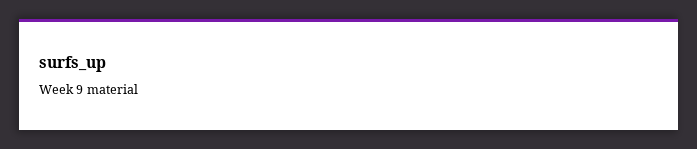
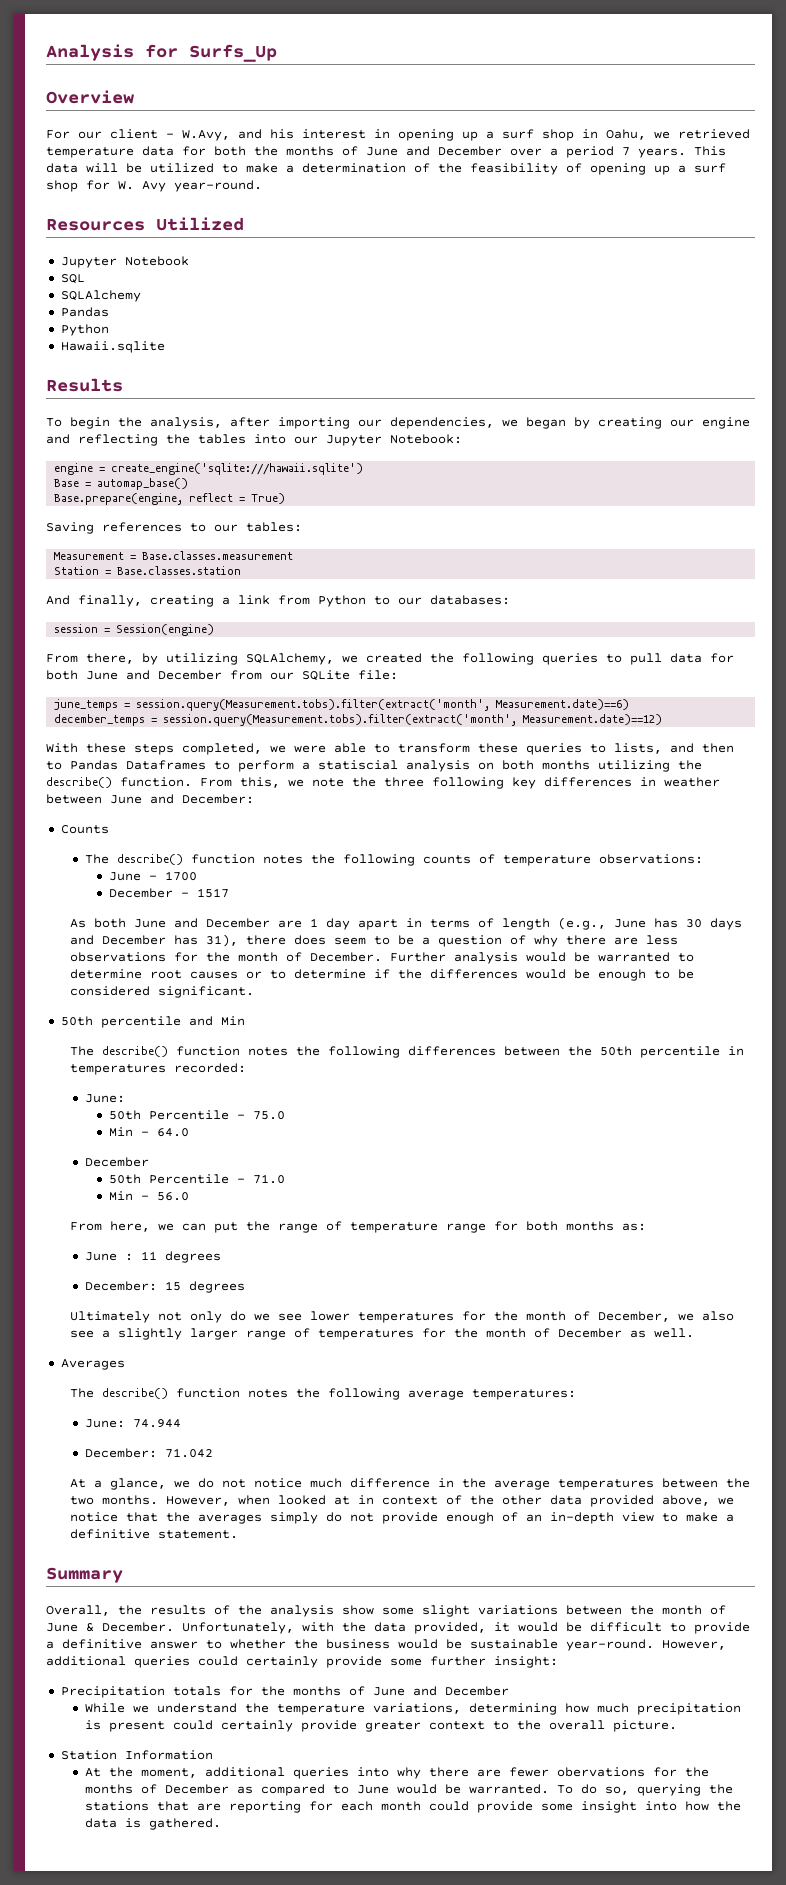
[39,56,106,72] [39,84,138,94] surfs_up // Week 9 material -> [46,44,277,62] [46,90,134,104] [46,129,750,141] [46,146,726,158] [46,163,726,175] [46,180,262,192] [46,217,244,231] [60,256,189,268] [60,274,85,284] [60,290,141,302] [60,307,109,317] [60,324,109,336] [60,341,165,353] [46,378,123,392] [46,417,750,429] [46,434,462,446] [54,463,364,475] [54,478,189,490] [54,493,286,505] [46,522,302,534] [54,551,294,560] [54,566,242,575] [46,595,510,607] [54,624,215,636] [46,653,734,665] [46,670,398,681] [54,699,630,711] [54,714,663,726] [46,743,734,755] [46,760,702,772] [46,777,720,789] [46,794,254,804] [60,825,109,834] [84,854,703,866] [109,871,198,881] [109,888,230,898] [70,917,743,930] [70,934,679,947] [70,952,695,964] [70,969,695,981] [70,986,255,998] [60,1016,245,1028] [70,1046,745,1058] [70,1063,247,1075] [84,1094,125,1103] [109,1110,286,1120] [109,1127,190,1137] [84,1157,149,1167] [109,1174,286,1184] [109,1191,190,1201] [70,1221,647,1233] [84,1251,221,1263] [84,1281,245,1293] [70,1311,735,1323] [70,1328,695,1340] [60,1359,125,1370] [70,1388,577,1400] [84,1419,181,1428] [84,1448,213,1458] [70,1478,751,1490] [70,1495,735,1507] [70,1512,735,1524] [70,1529,239,1539] [46,1567,123,1583] [46,1605,726,1617] [46,1622,750,1634] [46,1639,726,1651] [46,1656,558,1668] [60,1686,509,1698] [84,1703,741,1715] [84,1720,677,1732] [60,1750,213,1760] [84,1767,709,1779] [84,1784,733,1796] [84,1801,741,1813] [84,1818,221,1830] Analysis for Surfs_Up // Overview // For our client - W.Avy, and his interest in opening up a surf shop in Oahu, we retrieved temperature data for both the months of June and December over a period 7 years. This data will be utilized to make a determination of the feasibility of opening up a surf shop for W. Avy year-round. // Resources Utilized // Jupyter Notebook // SQL // SQLAlchemy // Pandas // Python // Hawaii.sqlite // Results // To begin the analysis, after importing our dependencies, we began by creating our engine and reflecting the tables into our Jupyter Notebook: // engine = create_engine('sqlite:///hawaii.sqlite') // Base = automap_base() // Base.prepare(engine, reflect = True) // Saving references to our tables: // Measurement = Base.classes.measurement // Station = Base.classes.station // And finally, creating a link from Python to our databases: // session = Session(engine) // From there, by utilizing SQLAlchemy, we created the following queries to pull data for both June and December from our SQLite file: // june_temps = session.query(Measurement.tobs).filter(extract('month', Measurement.date)==6) // december_temps = session.query(Measurement.tobs).filter(extract('month', Measurement.date)==12) // With these steps completed, we were able to transform these queries to lists, and then to Pandas Dataframes to perform a statiscial analysis on both months utilizing the describe() function. From this, we note the three following key differences in weather between June and December: // Counts // The describe() function notes the following counts of temperature observations: // June - 1700 // December - 1517 // As both June and December are 1 day apart in terms of length (e.g., June has 30 days and December has 31), there does seem to be a question of why there are less observations for the month of December. Further analysis would be warranted to determine root causes or to determine if the differences would be enough to be considered significant. // 50th percentile and Min // The describe() function notes the following differences between the 50th percentile in temperatures recorded: // June: // 50th Percentile - 75.0 // Min - 64.0 // December // 50th Percentile - 71.0 // Min - 56.0 // From here, we can put the range of temperature range for both months as: // June : 11 degrees // December: 15 degrees // Ultimately not only do we see lower temperatures for the month of December, we also see a slightly larger range of temperatures for the month of December as well. // Averages // The describe() function notes the following average temperatures: // June: 74.944 // December: 71.042 // At a glance, we do not notice much difference in the average temperatures between the two months. However, when looked at in context of the other data provided above, we notice that the averages simply do not provide enough of an in-depth view to make a definitive statement. // Summary // Overall, the results of the analysis show some slight variations between the month of June & December. Unfortunately, with the data provided, it would be difficult to provide a definitive answer to whether the business would be sustainable year-round. However, additional queries could certainly provide some further insight: // Precipitation totals for the months of June and December // While we understand the temperature variations, determining how much precipitation is present could certainly provide greater context to the overall picture. // Station Information // At the moment, additional queries into why there are fewer obervations for the months of December as compared to June would be warranted. To do so, querying the stations that are reporting for each month could provide some insight into how the data is gathered.

